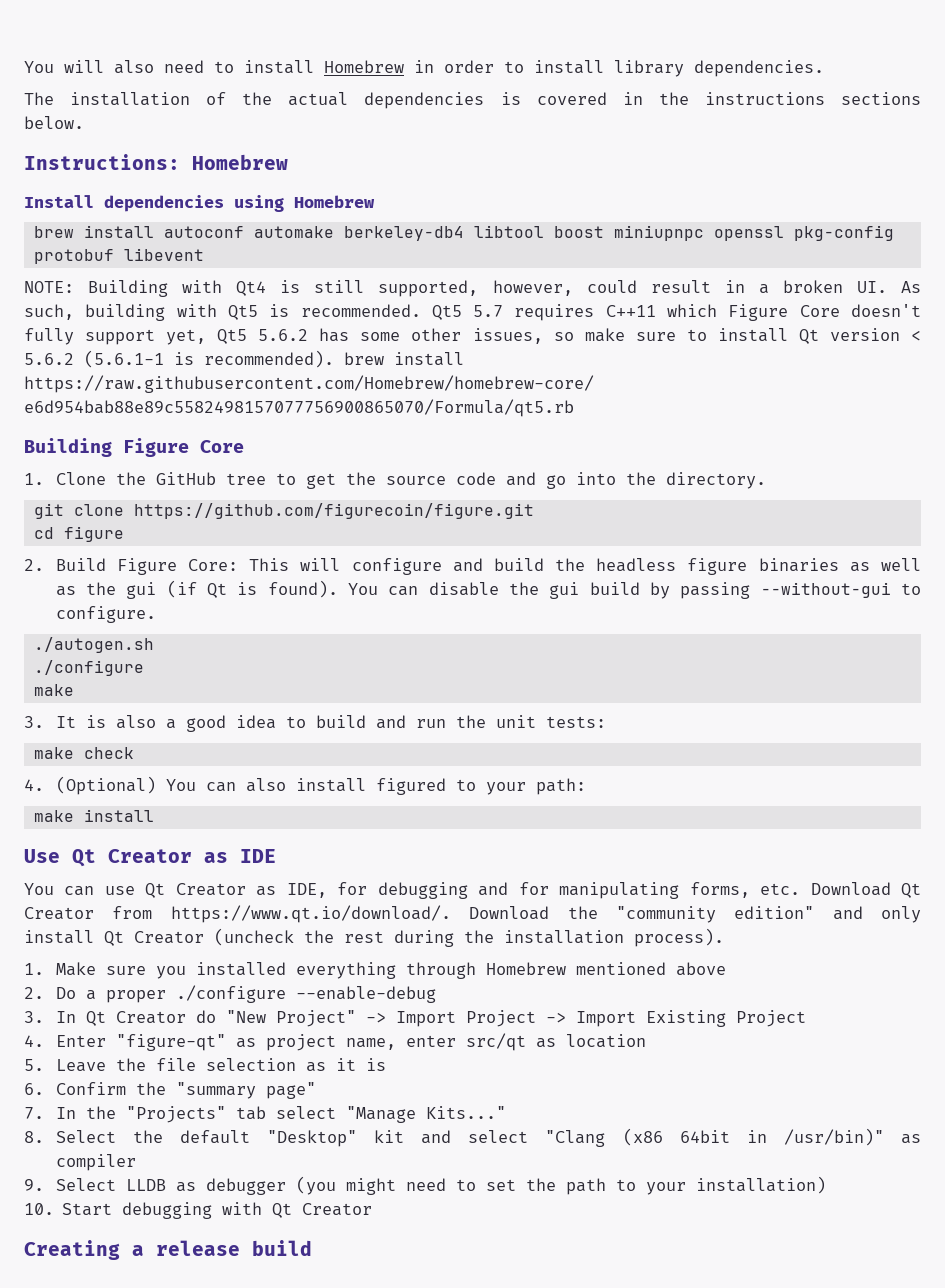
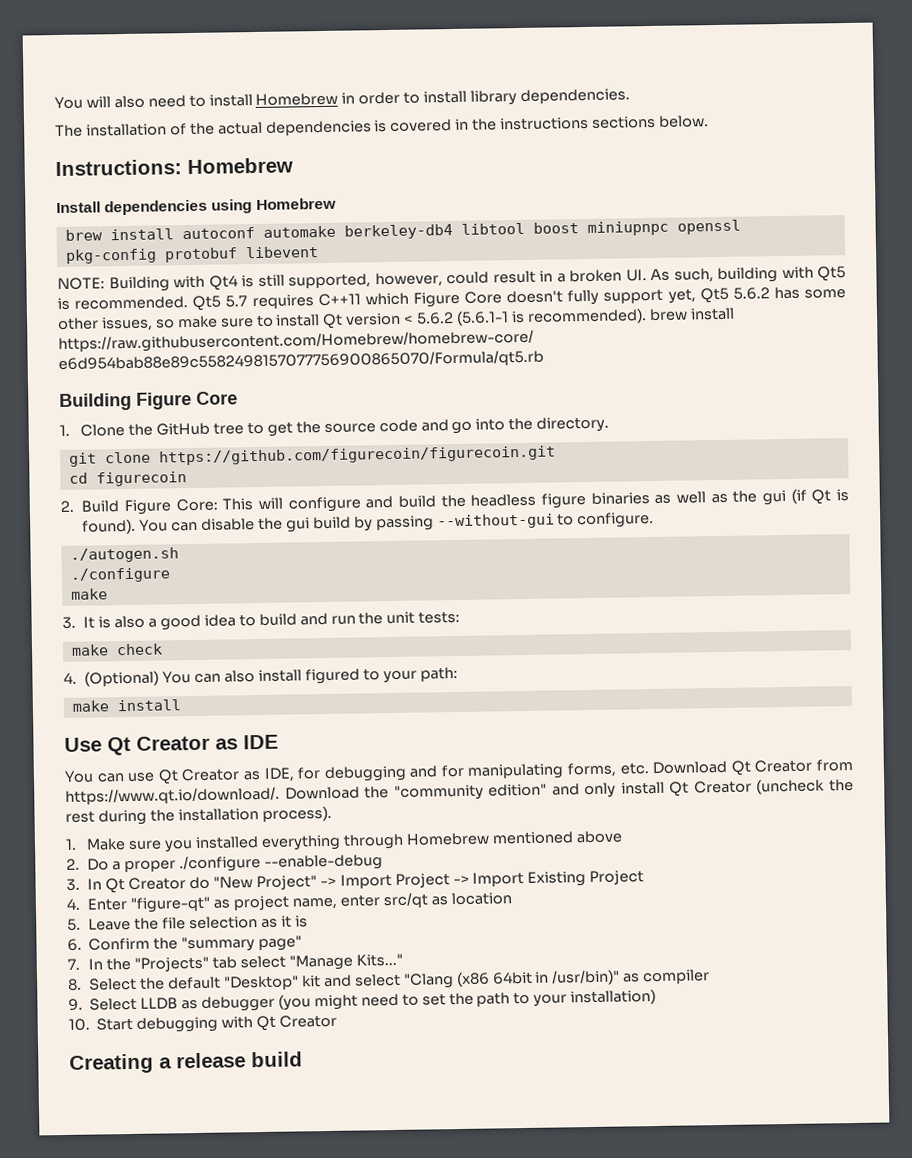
[133,503,534,519] https://github.com/figurecoin/figure.git -> [158,445,556,466] https://github.com/figurecoin/figurecoin.git
[63,526,124,542] figure -> [95,471,187,487] figurecoin

